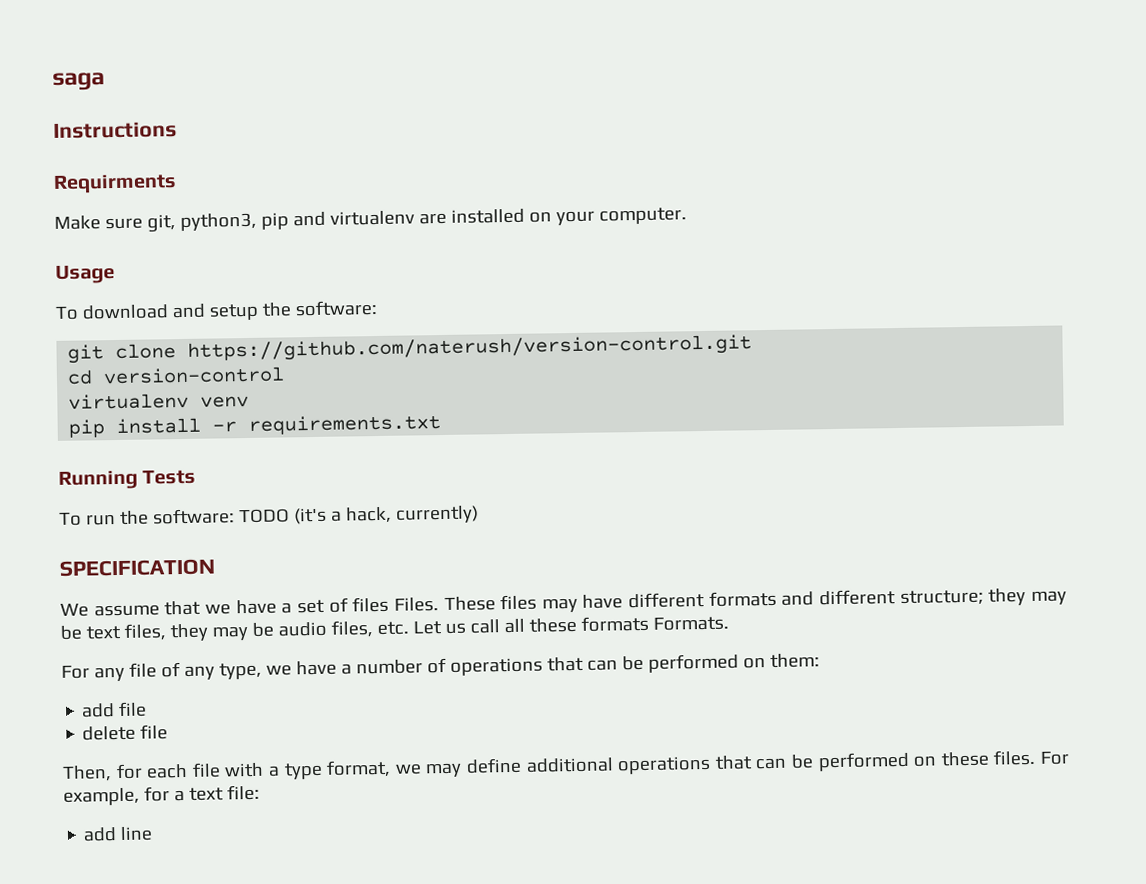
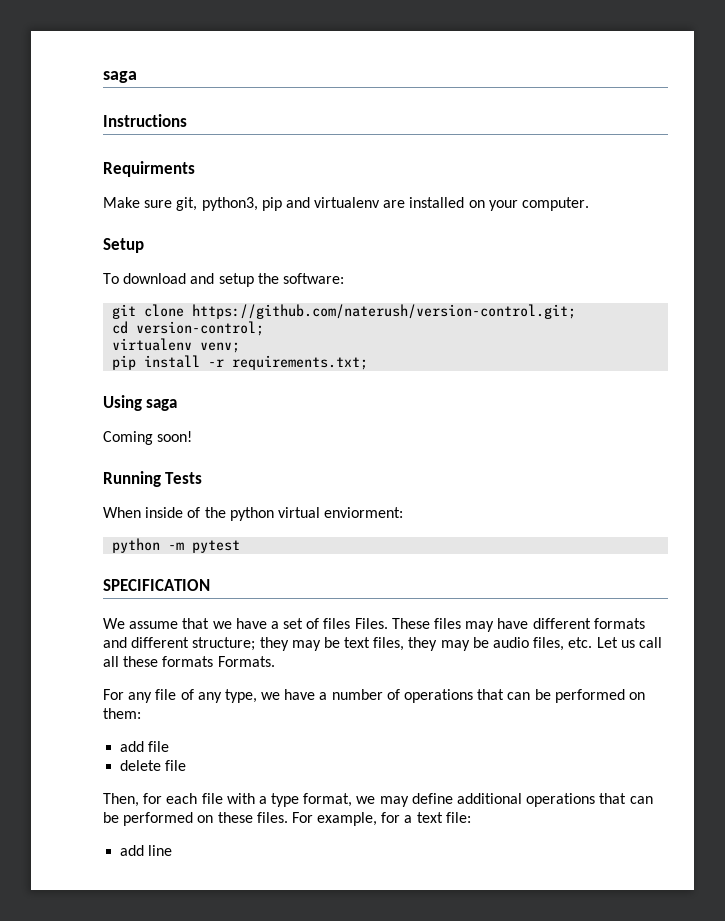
[55,265,115,284] Usage -> [103,238,144,253] Setup
[187,334,753,362] https://github.com/naterush/version-control.git -> [192,304,577,319] https://github.com/naterush/version-control.git;
[103,366,286,385] [68,392,250,410] version-control // virtualenv venv -> [136,321,265,336] [112,338,241,353] version-control; // virtualenv venv;
[248,414,442,435] [58,469,197,490] [59,505,479,526] requirements.txt // Running Tests // To run the software: TODO (it's a hack, currently) -> [232,355,369,370] [103,395,178,411] [103,431,193,445] [103,471,203,487] [103,507,404,521] [112,538,241,553] requirements.txt; // Using saga // Coming soon! // Running Tests // When inside of the python virtual enviorment: // python -m pytest

